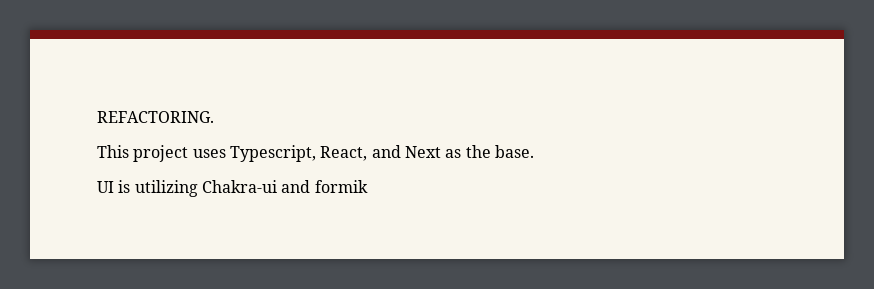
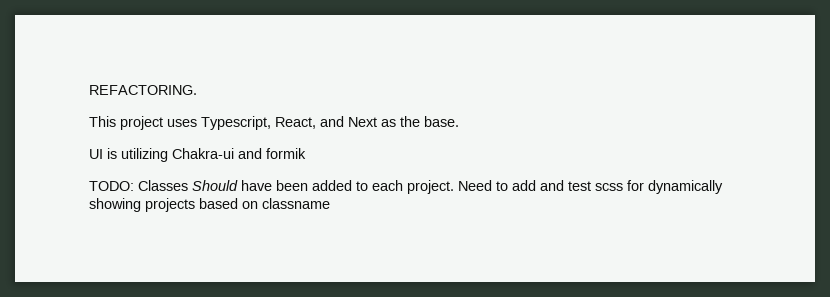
(368, 186) none -> [89,180,723,194] [89,198,330,212] // TODO: Classes Should have been added to each project. Need to add and test scss for dynamically showing projects based on classname

